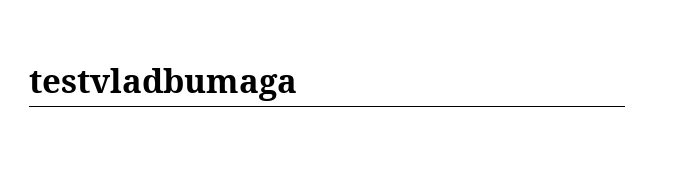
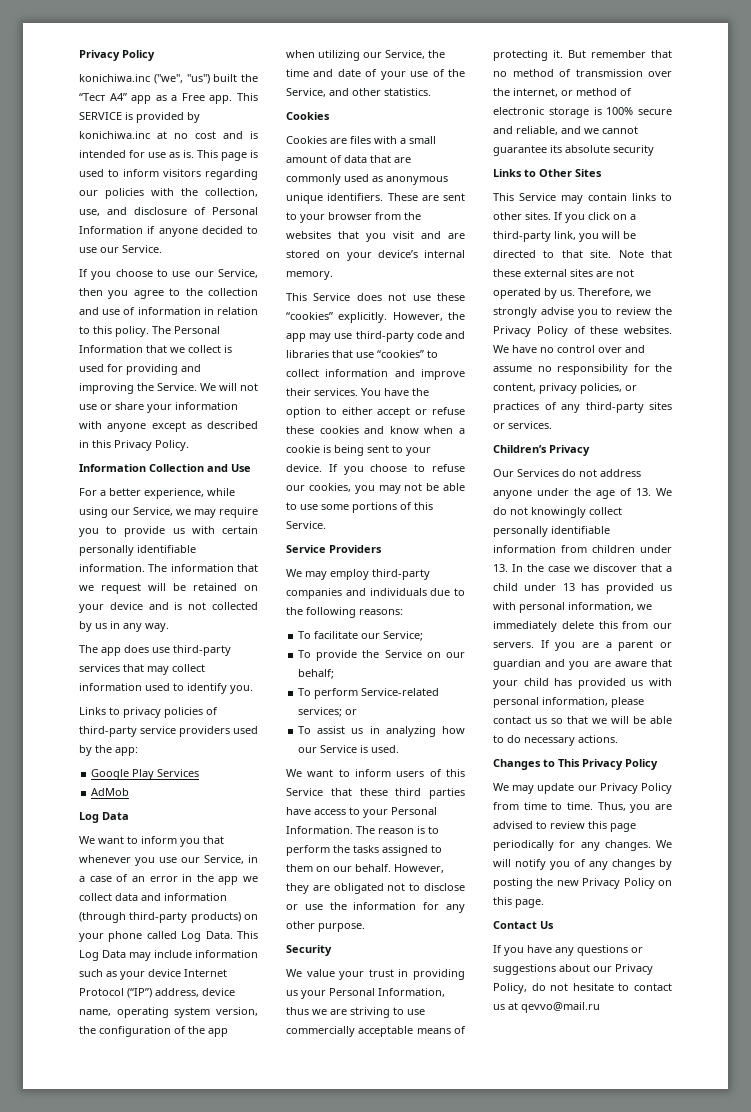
[29,68,297,101] testvladbumaga -> [79,50,155,61] [79,74,258,84] [79,93,258,104] [79,112,200,123] [79,131,258,139] [79,150,258,161] [79,169,258,180] [79,188,258,199] [79,207,258,216] [79,226,258,237] [79,245,162,253] [79,269,258,280] [79,288,258,299] [79,307,258,315] [79,326,220,337] [79,345,232,353] [79,364,201,375] [79,383,258,394] [79,402,238,413] [79,421,258,432] [79,440,189,451] [79,464,251,472] [79,488,235,499] [79,507,258,518] [79,526,258,537] [79,545,196,556] [79,564,258,572] [79,583,258,594] [79,602,258,613] [79,621,169,632] [79,645,231,656] [79,664,205,675] [79,683,253,694] [79,707,218,718] [79,726,258,737] [79,745,138,756] [91,769,200,780] [91,788,130,796] [79,812,129,823] [79,836,224,847] [79,855,258,866] [79,874,258,885] [79,893,227,901] [79,912,258,923] [79,931,258,942] [79,950,258,961] [79,969,227,980] [79,988,235,998] [79,1007,258,1018] [79,1026,228,1037] [286,50,445,61] [286,69,465,80] [286,88,431,97] [286,112,330,120] [286,136,436,144] [286,155,411,163] [286,174,448,185] [286,193,465,204] [286,212,421,223] [286,231,465,242] [286,250,465,261] [286,271,333,280] [286,293,465,301] [286,312,465,323] [286,331,465,342] [286,350,438,358] [286,369,465,380] [286,388,429,396] [286,407,465,418] [286,426,465,434] [286,445,431,456] [286,464,465,475] [286,483,465,494] [286,502,433,513] [286,521,326,529] [286,545,382,553] [286,569,430,580] [286,588,465,599] [286,607,403,618] [298,631,424,641] [298,650,465,661] [298,669,335,679] [298,688,440,699] [298,707,358,717] [298,726,465,737] [298,745,400,753] [286,769,465,777] [286,788,465,799] [286,807,437,818] [286,826,439,834] [286,845,442,856] [286,864,444,873] [286,883,465,894] [286,902,465,913] [286,921,365,932] [286,945,332,956] [286,969,465,980] [286,988,445,999] [286,1007,425,1018] [286,1026,466,1037] [493,50,672,61] [493,69,672,77] [493,88,632,97] [493,107,672,118] [493,126,638,135] [493,145,654,156] [493,169,602,177] [493,193,672,204] [493,212,636,223] [493,231,636,242] [493,250,672,258] [493,269,634,277] [493,288,651,299] [493,307,672,318] [493,326,672,337] [493,345,645,353] [493,364,672,375] [493,383,637,394] [493,402,672,413] [493,421,552,429] [493,445,590,456] [493,469,641,477] [493,488,672,499] [493,507,622,518] [493,526,610,537] [493,545,672,553] [493,564,672,572] [493,583,672,594] [493,602,652,613] [493,621,672,632] [493,640,672,651] [493,659,672,670] [493,678,672,689] [493,697,644,708] [493,716,672,724] [493,735,618,746] [493,759,658,770] [493,783,672,794] [493,802,672,813] [493,821,636,832] [493,840,672,851] [493,859,672,870] [493,878,672,889] [493,897,544,908] [493,921,554,929] [493,945,643,956] [493,964,653,975] [493,983,672,994] [493,1002,600,1013] Privacy Policy // konichiwa.inc ("we", "us") built the “Тест А4” app as a Free app. This SERVICE is provided by konichiwa.inc at no cost and is intended for use as is. This page is used to inform visitors regarding our policies with the collection, use, and disclosure of Personal Information if anyone decided to use our Service. // If you choose to use our Service, then you agree to the collection and use of information in relation to this policy. The Personal Information that we collect is used for providing and improving the Service. We will not use or share your information with anyone except as described in this Privacy Policy. // Information Collection and Use // For a better experience, while using our Service, we may require you to provide us with certain personally identifiable information. The information that we request will be retained on your device and is not collected by us in any way. // The app does use third-party services that may collect information used to identify you. // Links to privacy policies of third-party service providers used by the app: // Google Play Services // AdMob // Log Data // We want to inform you that whenever you use our Service, in a case of an error in the app we collect data and information (through third-party products) on your phone called Log Data. This Log Data may include information such as your device Internet Protocol (“IP”) address, device name, operating system version, the configuration of the app when utilizing our Service, the time and date of your use of the Service, and other statistics. // Cookies // Cookies are files with a small amount of data that are commonly used as anonymous unique identifiers. These are sent to your browser from the websites that you visit and are stored on your device’s internal memory. // This Service does not use these “cookies” explicitly. However, the app may use third-party code and libraries that use “cookies” to collect information and improve their services. You have the option to either accept or refuse these cookies and know when a cookie is being sent to your device. If you choose to refuse our cookies, you may not be able to use some portions of this Service. // Service Providers // We may employ third-party companies and individuals due to the following reasons: // To facilitate our Service; // To provide the Service on our behalf; // To perform Service-related services; or // To assist us in analyzing how our Service is used. // We want to inform users of this Service that these third parties have access to your Personal Information. The reason is to perform the tasks assigned to them on our behalf. However, they are obligated not to disclose or use the information for any other purpose. // Security // We value your trust in providing us your Personal Information, thus we are striving to use commercially acceptable means of protecting it. But remember that no method of transmission over the internet, or method of electronic storage is 100% secure and reliable, and we cannot guarantee its absolute security // Links to Other Sites // This Service may contain links to other sites. If you click on a third-party link, you will be directed to that site. Note that these external sites are not operated by us. Therefore, we strongly advise you to review the Privacy Policy of these websites. We have no control over and assume no responsibility for the content, privacy policies, or practices of any third-party sites or services. // Children’s Privacy // Our Services do not address anyone under the age of 13. We do not knowingly collect personally identifiable information from children under 13. In the case we discover that a child under 13 has provided us with personal information, we immediately delete this from our servers. If you are a parent or guardian and you are aware that your child has provided us with personal information, please contact us so that we will be able to do necessary actions. // Changes to This Privacy Policy // We may update our Privacy Policy from time to time. Thus, you are advised to review this page periodically for any changes. We will notify you of any changes by posting the new Privacy Policy on this page. // Contact Us // If you have any questions or suggestions about our Privacy Policy, do not hesitate to contact us at qevvo@mail.ru

